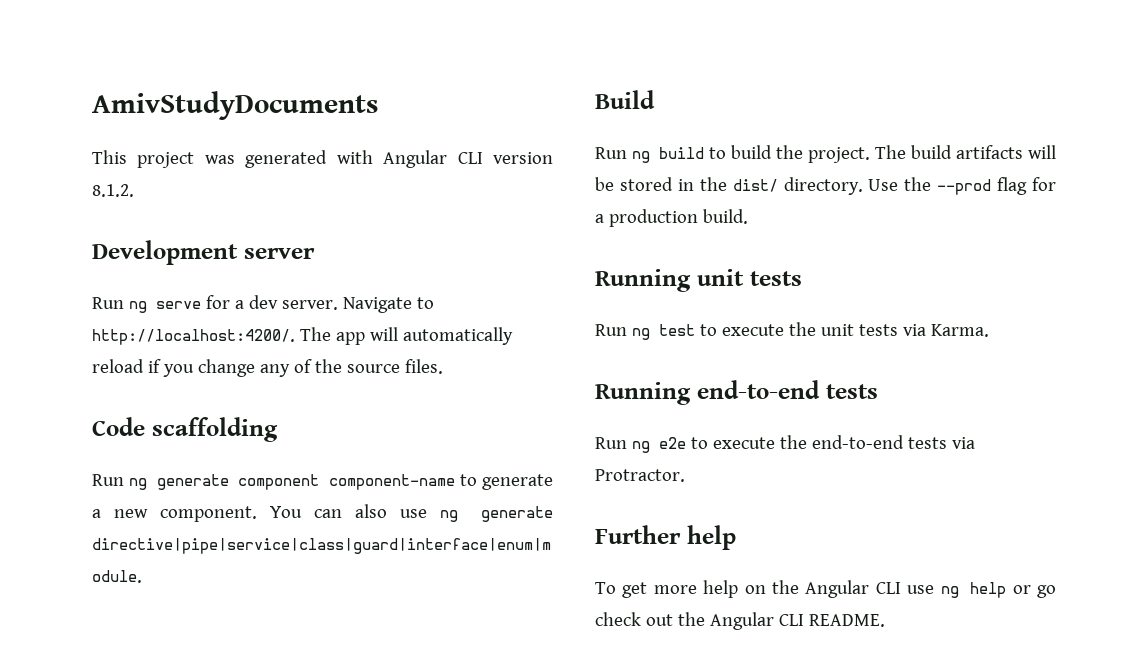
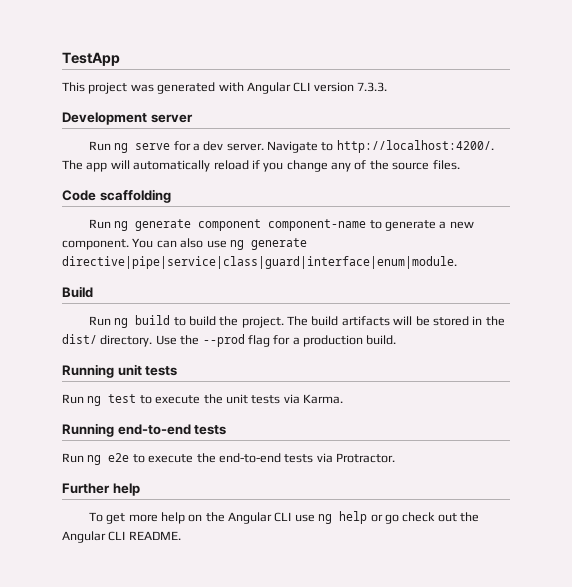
[92,91,378,120] AmivStudyDocuments -> [62,52,120,66] TestApp
[92,184,134,197] 8.1.2. -> [357,82,387,92] 7.3.3.

